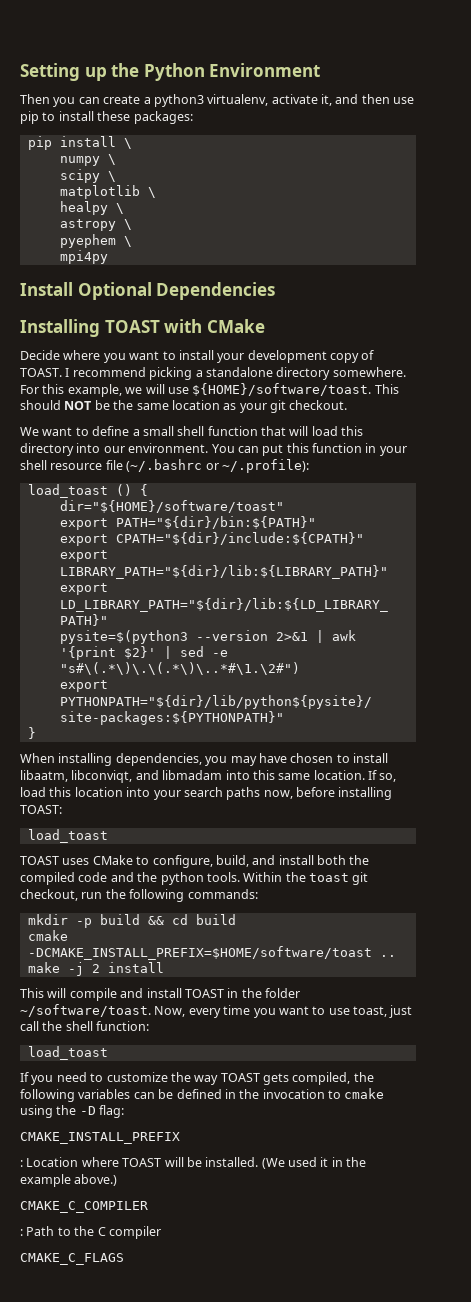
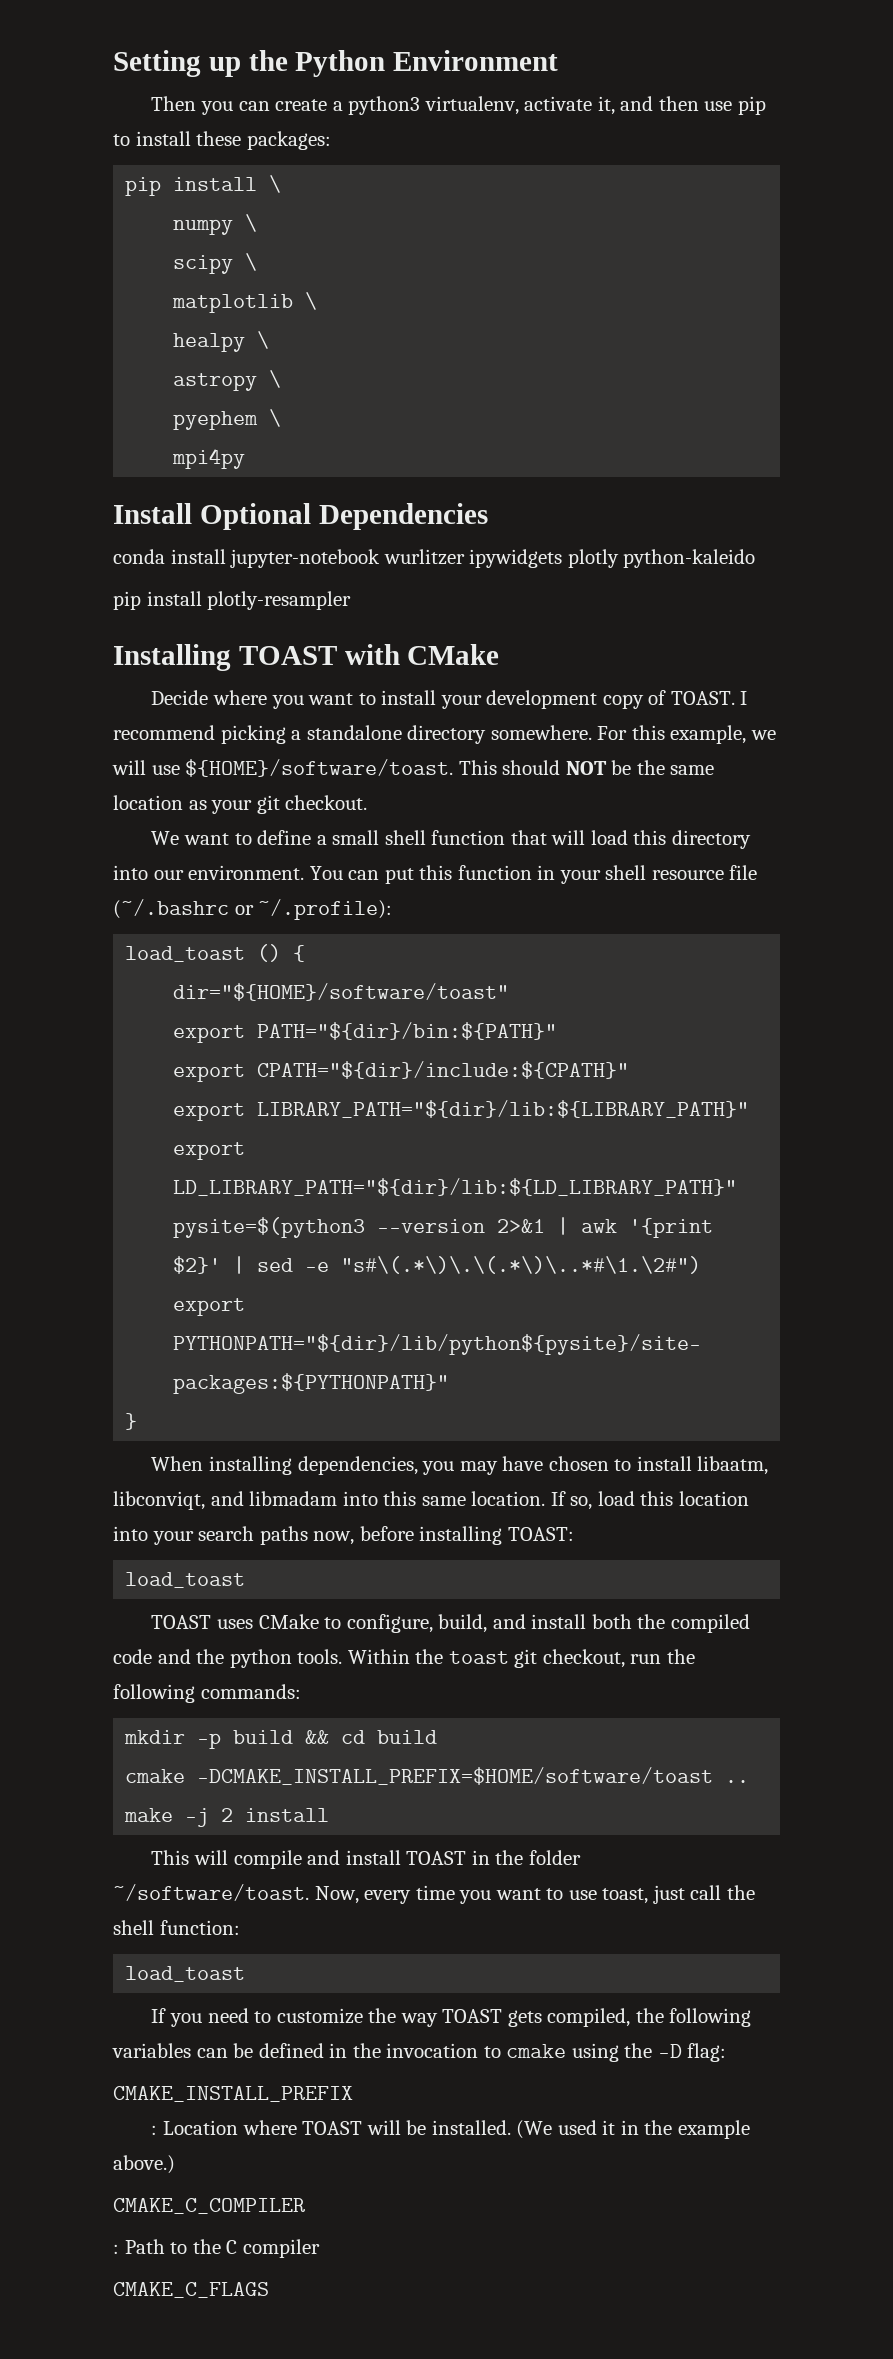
(276, 291) none -> [113,549,756,568] [113,591,352,610] // conda install jupyter-notebook wurlitzer ipywidgets plotly python-kaleido // pip install plotly-resampler

